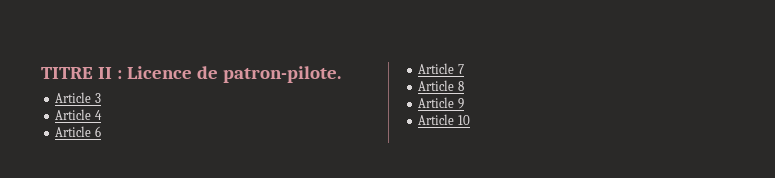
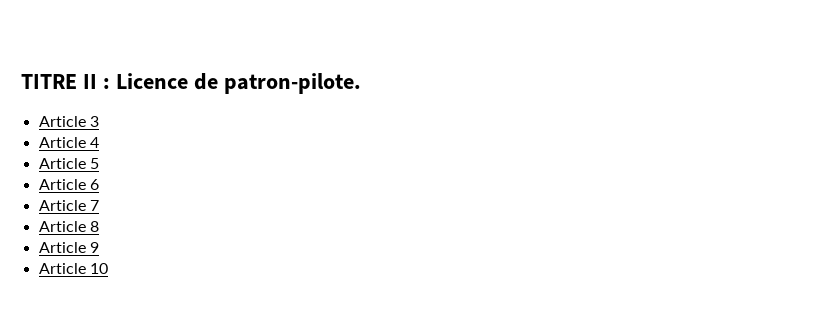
(102, 115) none -> [38,158,99,169] // Article 5

